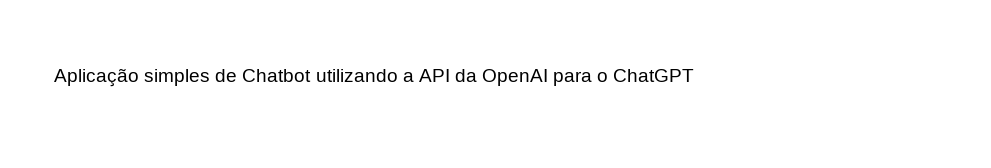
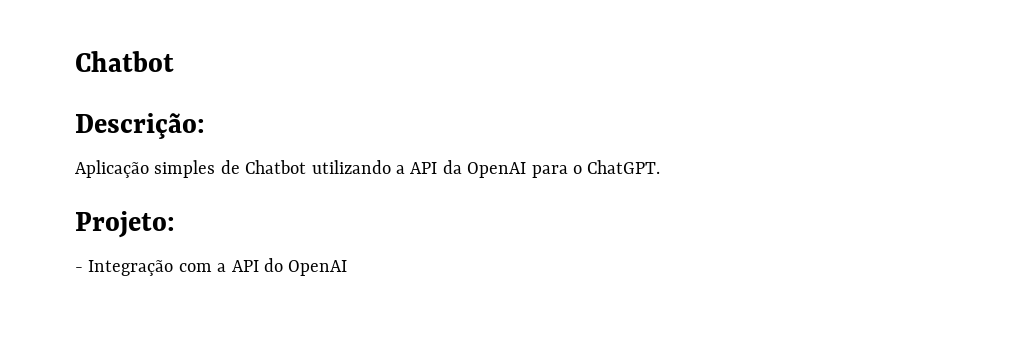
(54, 77) none -> [75,51,174,72] [75,113,205,139] Chatbot // Descrição: //
[613,69,695,82] ChatGPT -> [587,160,661,174] [75,211,175,238] [75,258,348,276] ChatGPT. // Projeto: // - Integração com a API do OpenAI

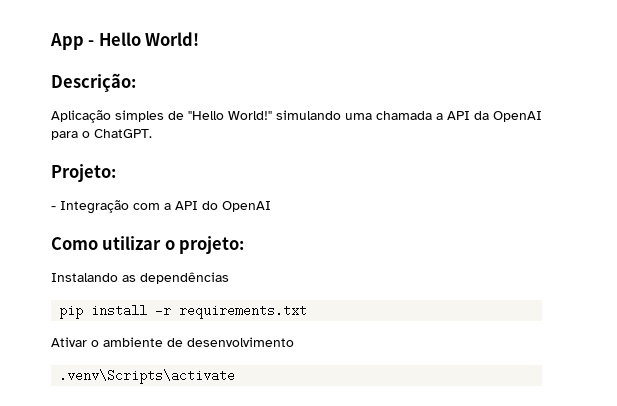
[75,51,174,72] Chatbot -> [50,32,200,50] App - Hello World!
[245,160,391,174] Chatbot utilizando -> [188,110,432,120] "Hello World!" simulando uma chamada
(348, 268) none -> [51,236,245,254] [51,272,229,284] [59,304,308,319] [51,337,294,347] [59,369,236,384] // Como utilizar o projeto: // Instalando as dependências // pip install -r requirements.txt // Ativar o ambiente de desenvolvimento // .venv\Scripts\activate

